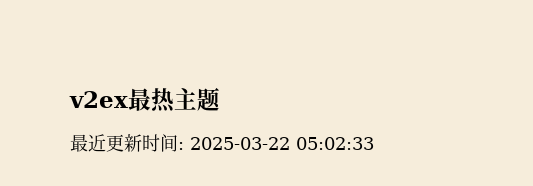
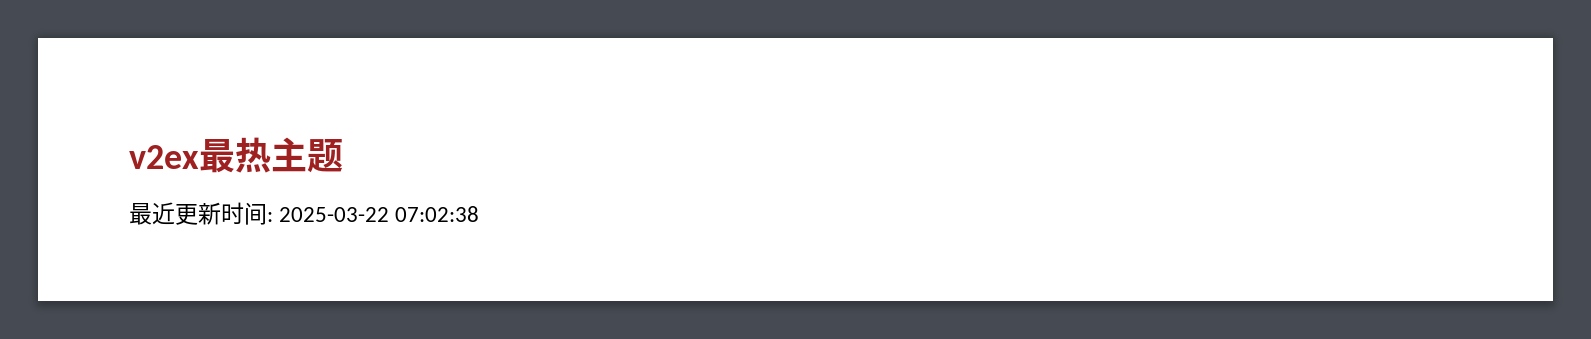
[296,137,374,150] 05:02:33 -> [395,206,480,222] 07:02:38

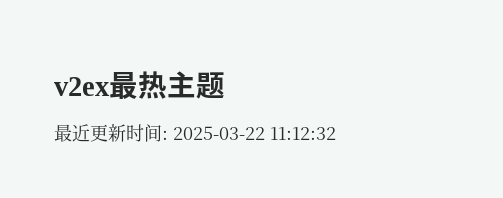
[395,206,480,222] 07:02:38 -> [270,127,336,140] 11:12:32

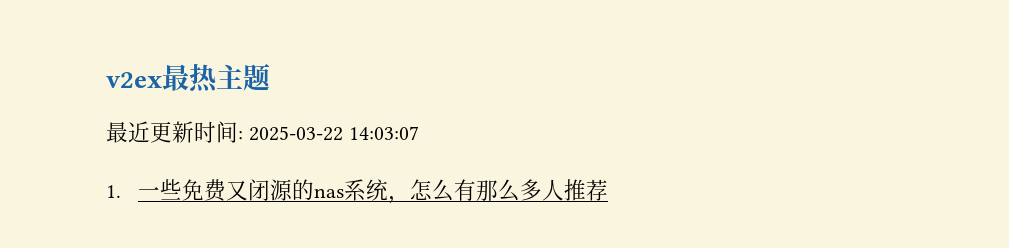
[270,127,336,140] 11:12:32 -> [348,126,419,140] [106,179,608,204] 14:03:07 // 1.一些免费又闭源的nas系统，怎么有那么多人推荐

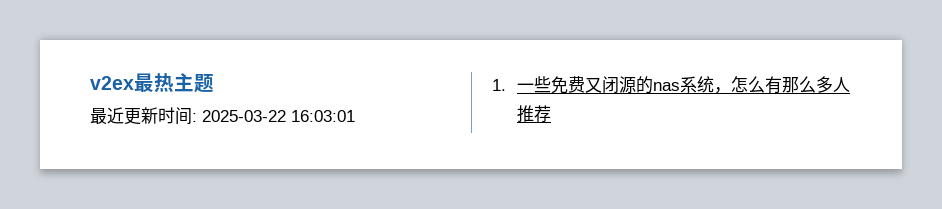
[348,126,419,140] 14:03:07 -> [291,110,355,122] 16:03:01

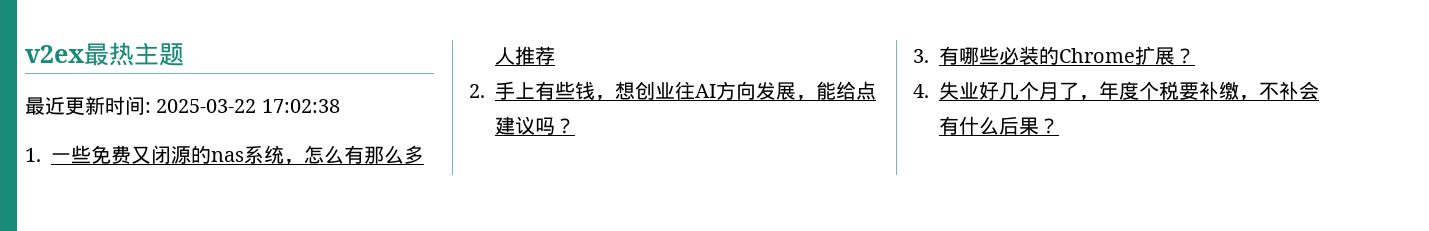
[291,110,355,122] 16:03:01 -> [261,99,340,113] 17:02:38
(552, 113) none -> [469,81,876,101] [495,116,575,135] [913,46,1195,65] [913,81,1319,101] [939,116,1059,135] // 2.手上有些钱，想创业往AI方向发展，能给点建议吗？ // 3.有哪些必装的Chrome扩展？ // 4.失业好几个月了，年度个税要补缴，不补会有什么后果？

